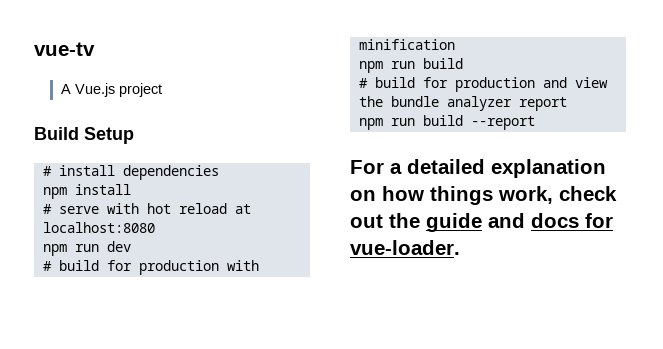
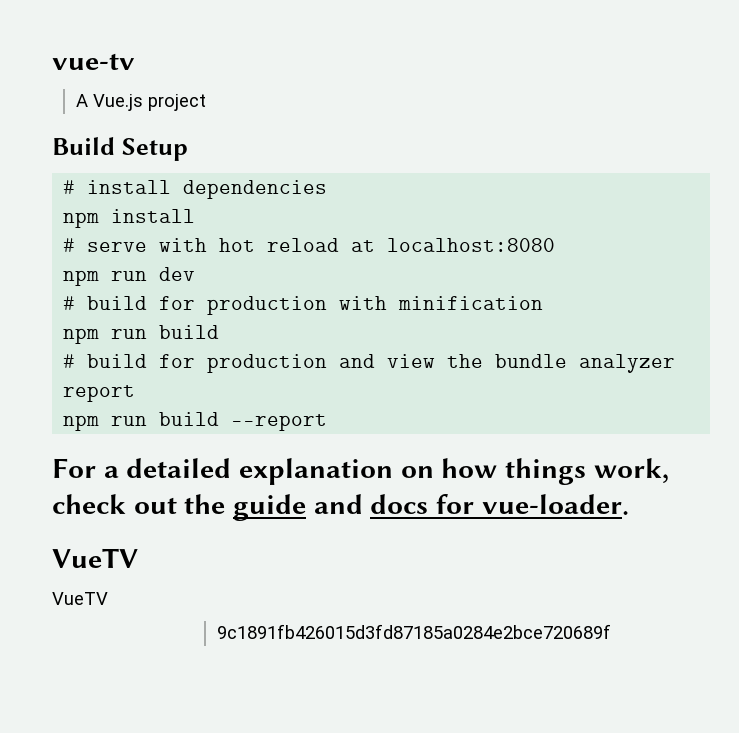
(460, 247) none -> [52,548,138,568] [52,592,108,605] [216,624,611,639] // VueTV // VueTV // 9c1891fb426015d3fd87185a0284e2bce720689f

